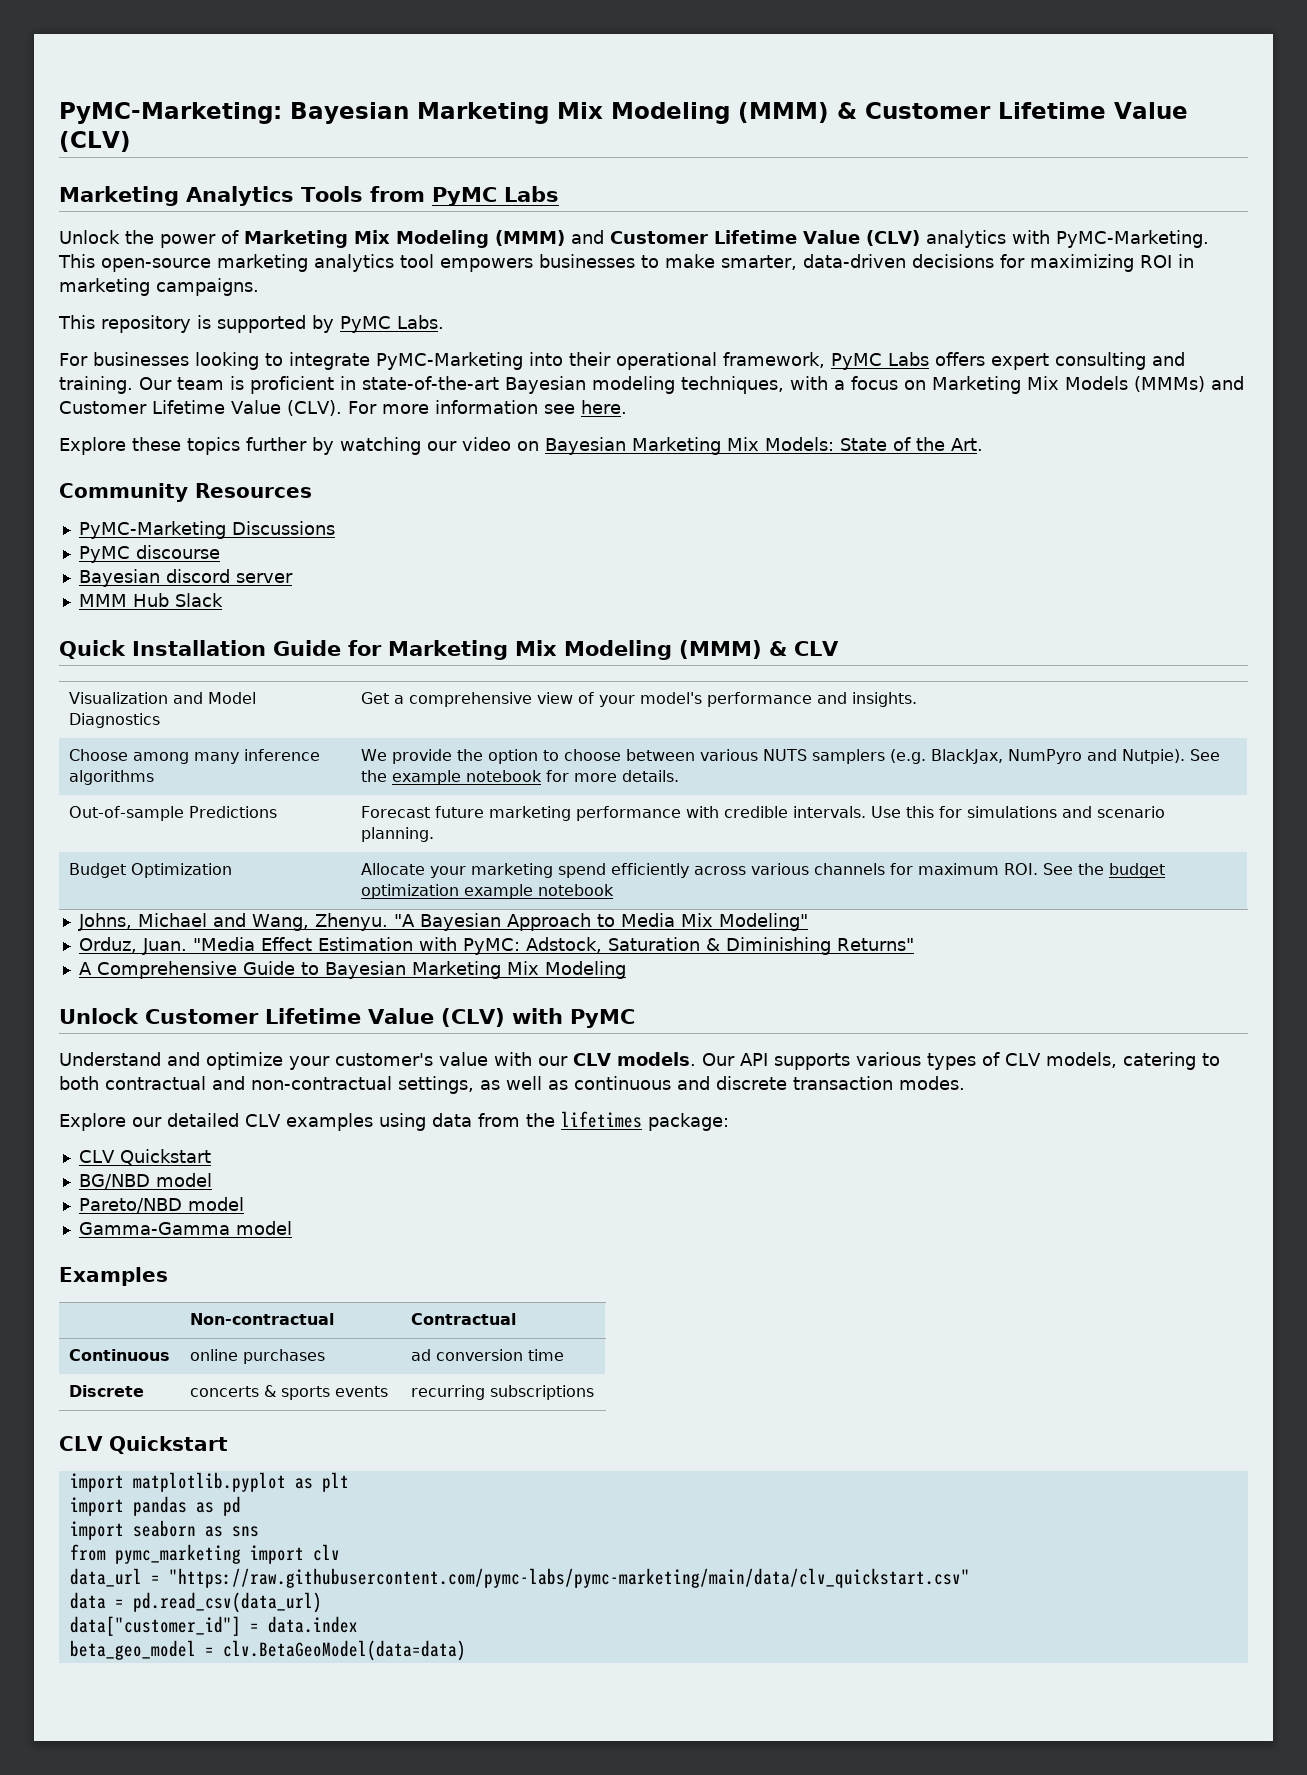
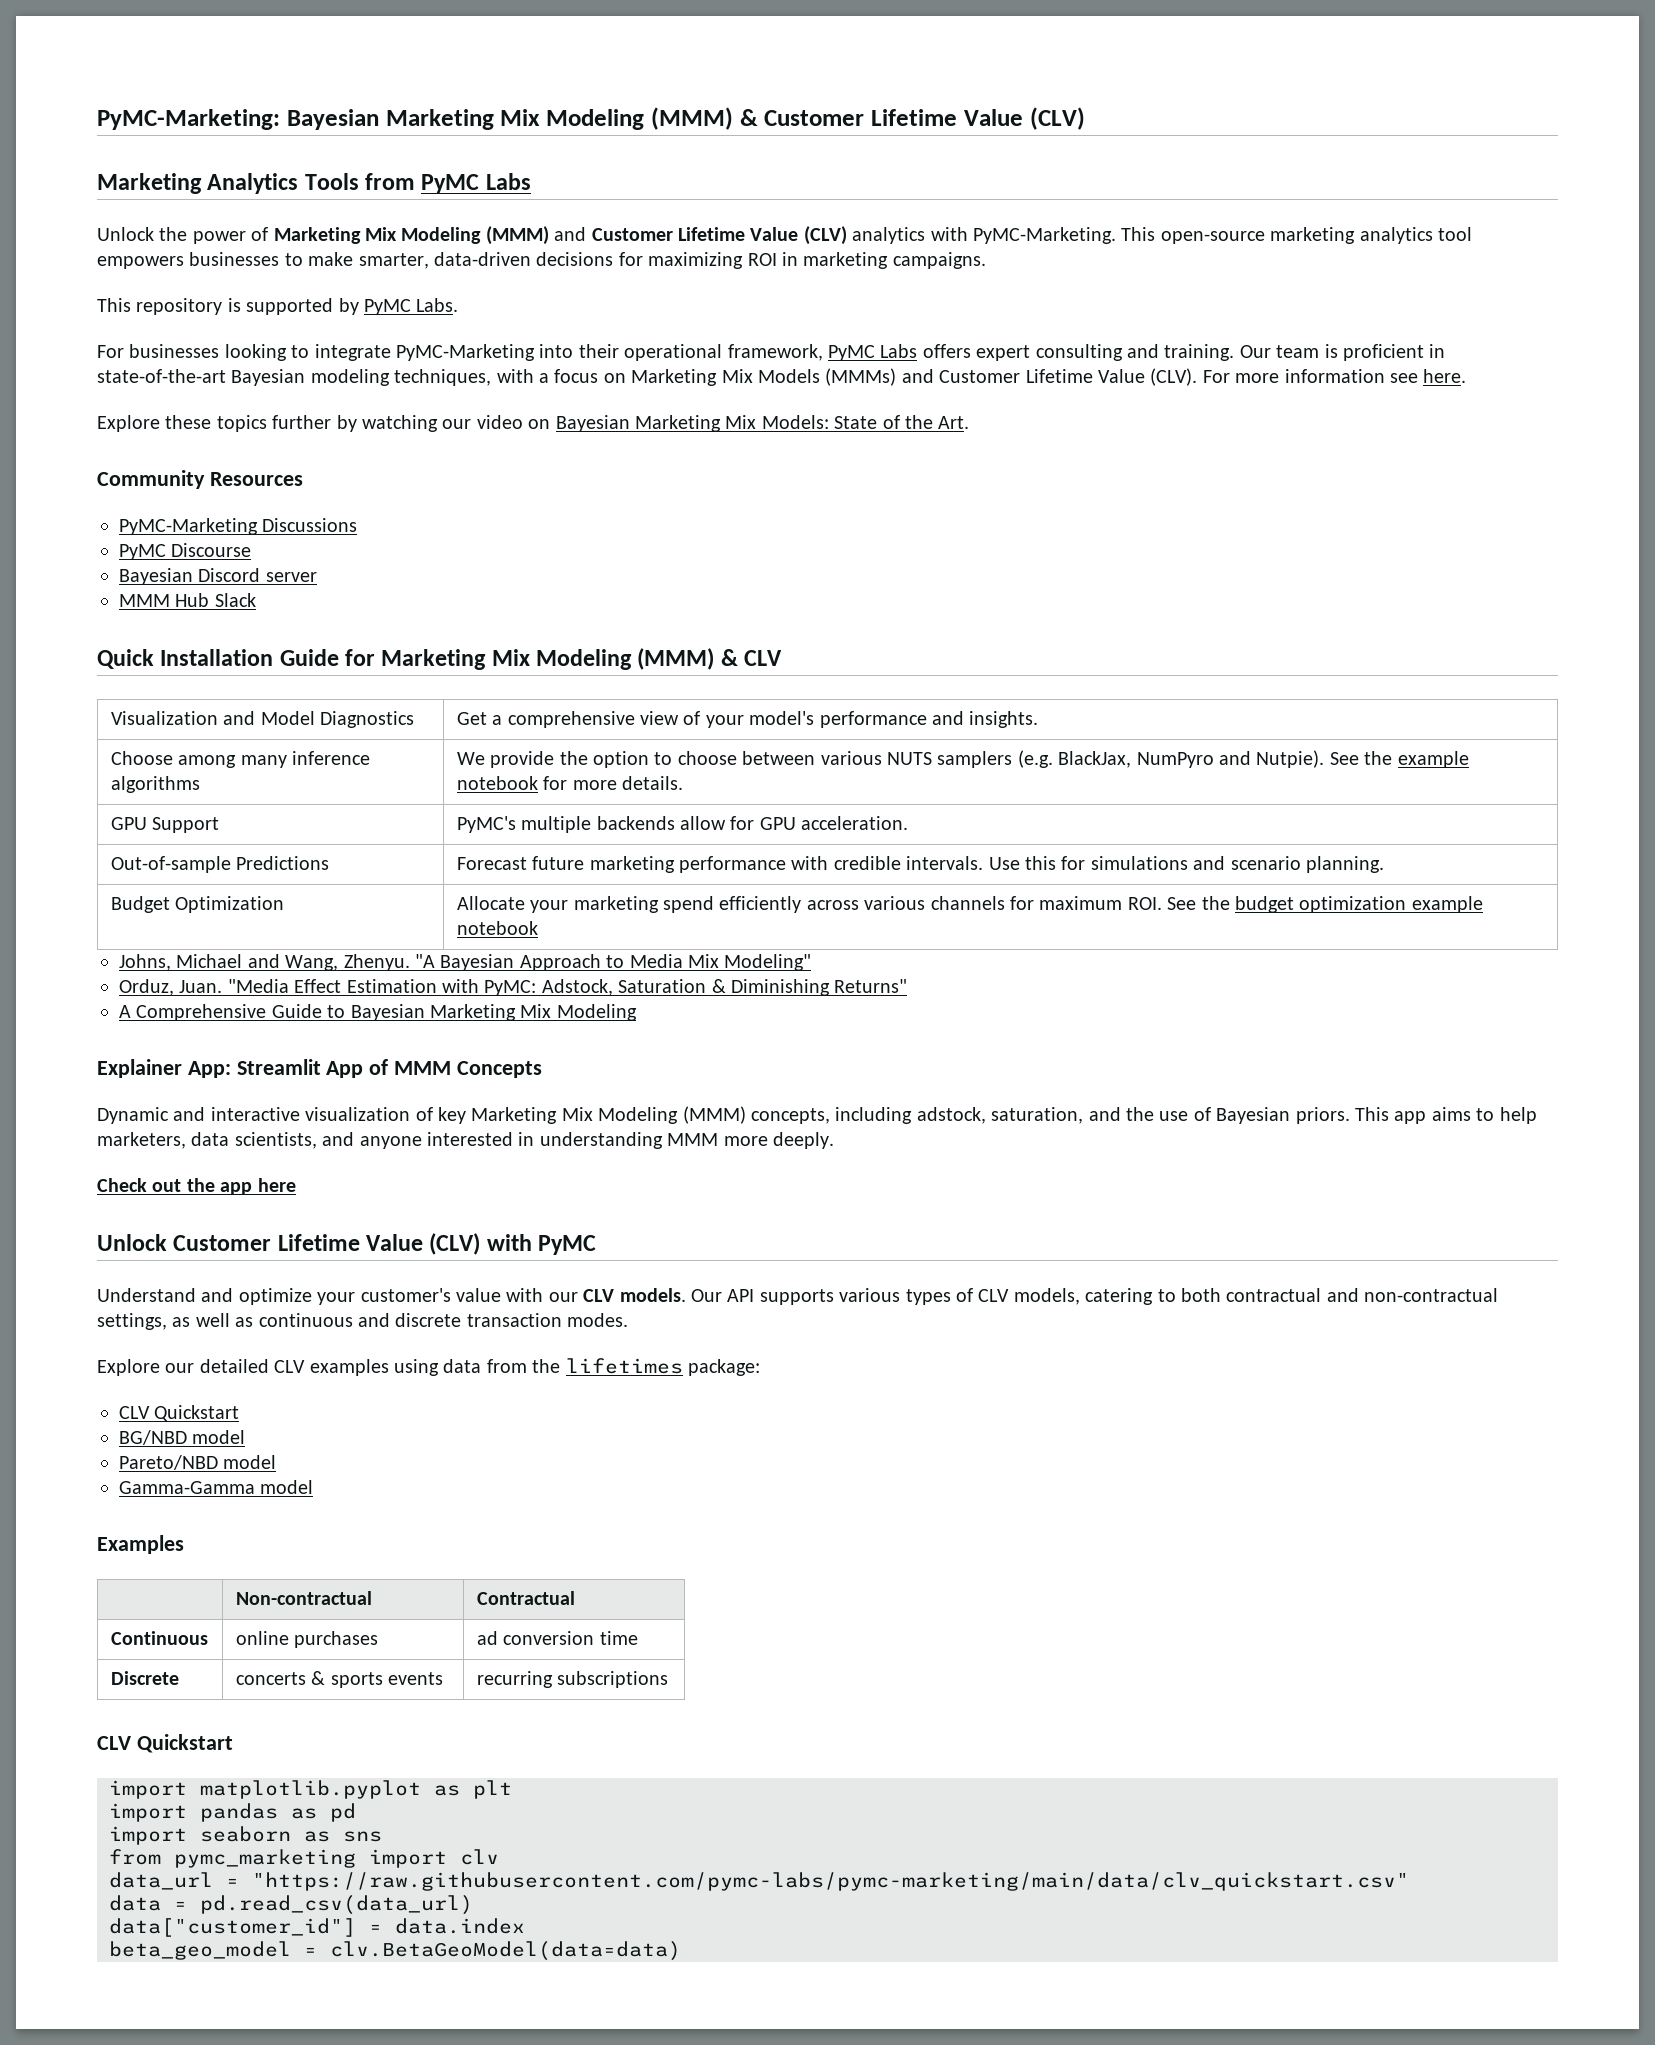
[135,545,220,559] [78,569,230,587] discourse // Bayesian discord -> [171,543,252,557] [119,568,261,585] Discourse // Bayesian Discord
(679, 776) none -> [110,817,220,833] [456,816,909,833] // GPU Support | PyMC's multiple backends allow for GPU acceleration.
(626, 970) none -> [97,1059,542,1078] [97,1106,1537,1124] [97,1132,834,1149] [97,1178,296,1195] // Explainer App: Streamlit App of MMM Concepts // Dynamic and interactive visualization of key Marketing Mix Modeling (MMM) concepts, including adstock, saturation, and the use of Bayesian priors. This app aims to help marketers, data scientists, and anyone interested in understanding MMM more deeply. // Check out the app here

